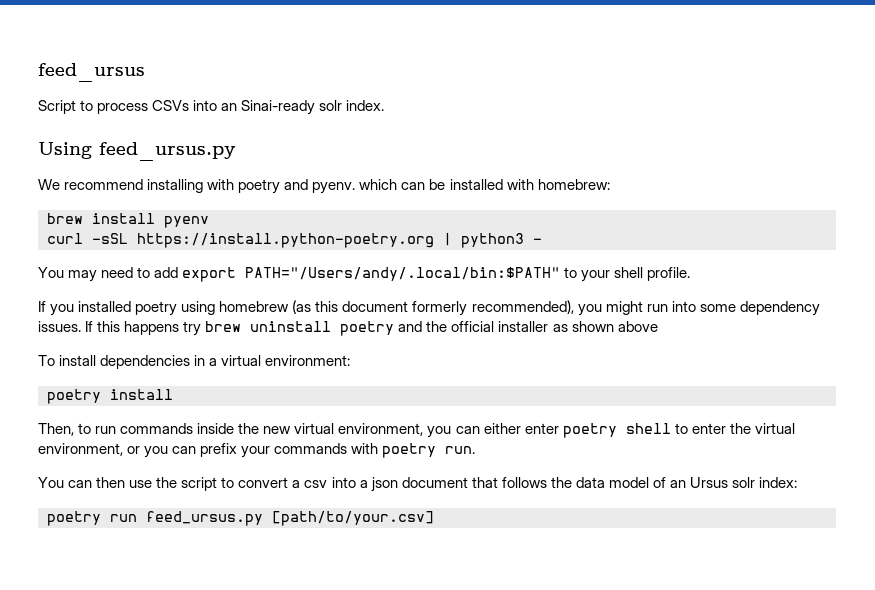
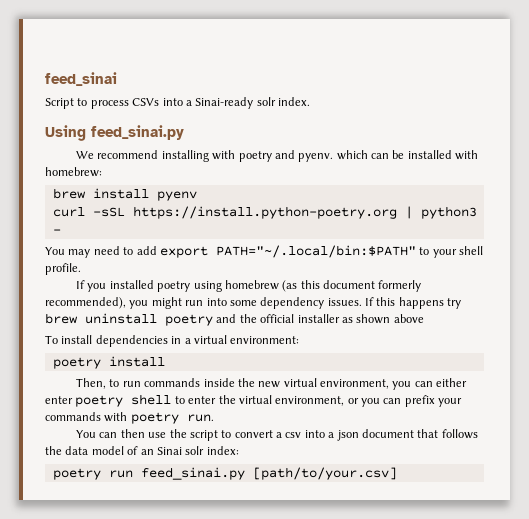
[38,63,145,82] feed_ursus -> [45,72,117,86] feed_sinai
[221,103,238,111] an -> [185,100,192,106] a
[99,142,236,161] feed_ursus.py -> [91,125,184,140] feed_sinai.py
[245,267,561,281] PATH="/Users/andy/.local/bin:$PATH" -> [215,245,416,258] PATH="~/.local/bin:$PATH"
[690,477,729,488] Ursus -> [156,447,182,455] Sinai
[146,511,263,526] feed_ursus.py -> [140,467,245,480] feed_sinai.py

